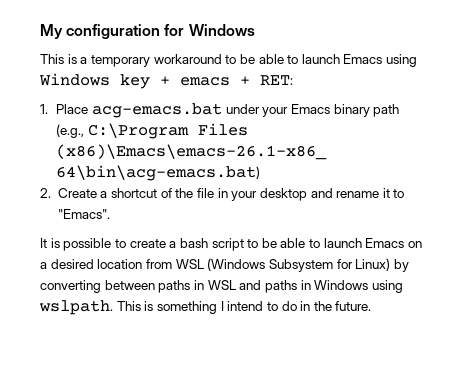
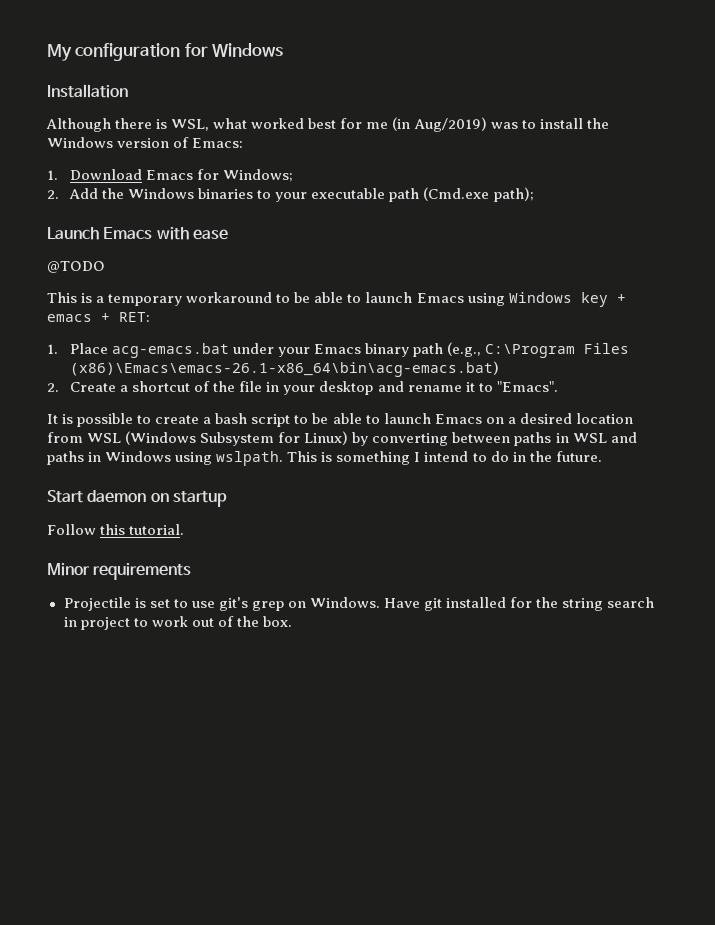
(255, 30) none -> [47,84,128,98] [46,117,609,132] [47,137,244,148] [47,169,294,182] [47,187,534,202] [47,227,228,240] [47,261,105,273] // Installation // Although there is WSL, what worked best for me (in Aug/2019) was to install the Windows version of Emacs: // 1. Download Emacs for Windows; // 2. Add the Windows binaries to your executable path (Cmd.exe path); // Launch Emacs with ease // @TODO
(372, 306) none -> [47,490,227,507] [47,524,185,535] [47,563,192,580] [63,597,655,611] [63,616,292,630] // Start daemon on startup // Follow this tutorial. // Minor requirements // Projectile is set to use git's grep on Windows. Have git installed for the string search in project to work out of the box.

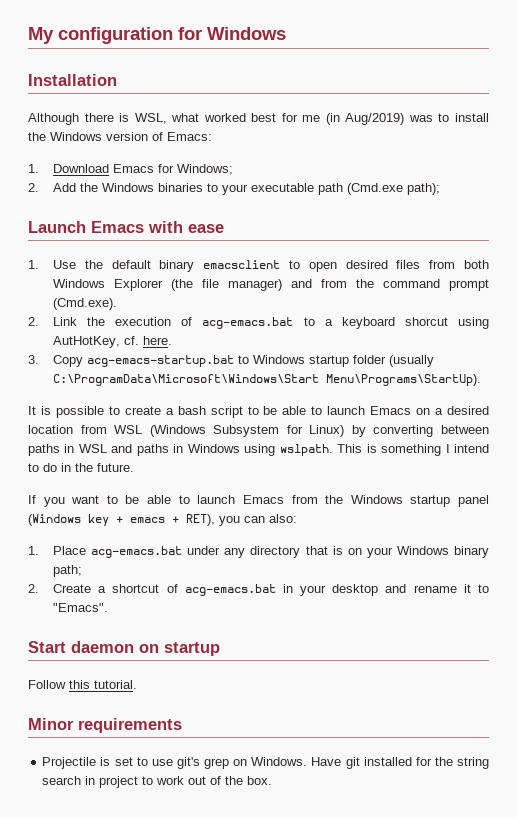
[47,261,105,273] [47,292,626,307] [47,312,150,322] [47,342,630,358] [70,361,500,377] [47,381,558,395] @TODO // This is a temporary workaround to be able to launch Emacs using Windows key + emacs + RET: // 1. Place acg-emacs.bat under your Emacs binary path (e.g., C:\Program Files (x86)\Emacs\emacs-26.1-x86_64\bin\acg-emacs.bat) // 2. Create a shortcut of the file in your desktop and rename it to "Emacs". -> [28,260,489,272] [53,279,490,291] [53,298,118,310] [28,317,489,329] [53,336,173,348] [28,355,435,367] [53,374,482,386] 1. Use the default binary emacsclient to open desired files from both Windows Explorer (the file manager) and from the command prompt (Cmd.exe). // 2. Link the execution of acg-emacs.bat to a keyboard shorcut using AutHotKey, cf. here. // 3. Copy acg-emacs-startup.bat to Windows startup folder (usually C:\ProgramData\Microsoft\Windows\Start Menu\Programs\StartUp).
(602, 456) none -> [28,495,490,507] [28,514,297,526] [28,546,489,558] [53,565,83,577] [28,584,489,596] [53,603,109,612] // If you want to be able to launch Emacs from the Windows startup panel (Windows key + emacs + RET), you can also: // 1. Place acg-emacs.bat under any directory that is on your Windows binary path; // 2. Create a shortcut of acg-emacs.bat in your desktop and rename it to "Emacs".

